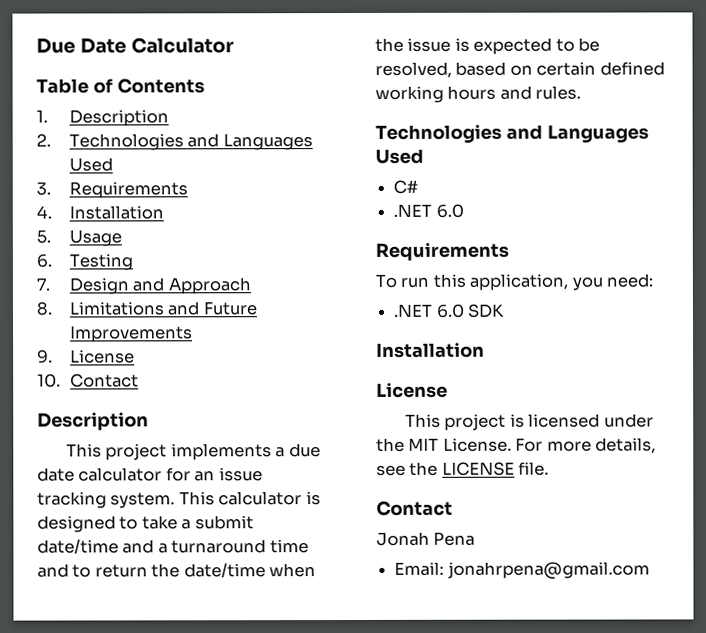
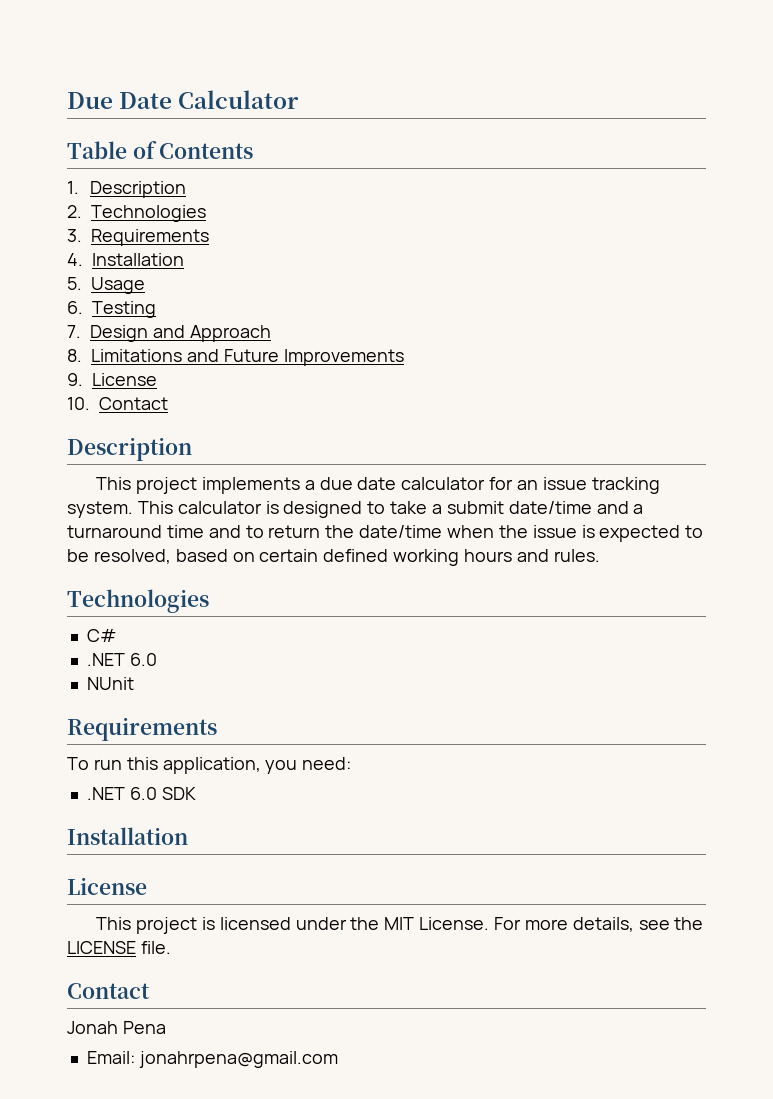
[187,133,313,151] [68,157,113,172] and Languages Used -> (206, 213) none
[505,124,649,143] [375,148,424,164] and Languages Used -> (209, 601) none
(464, 210) none -> [86,677,134,690] // NUnit

